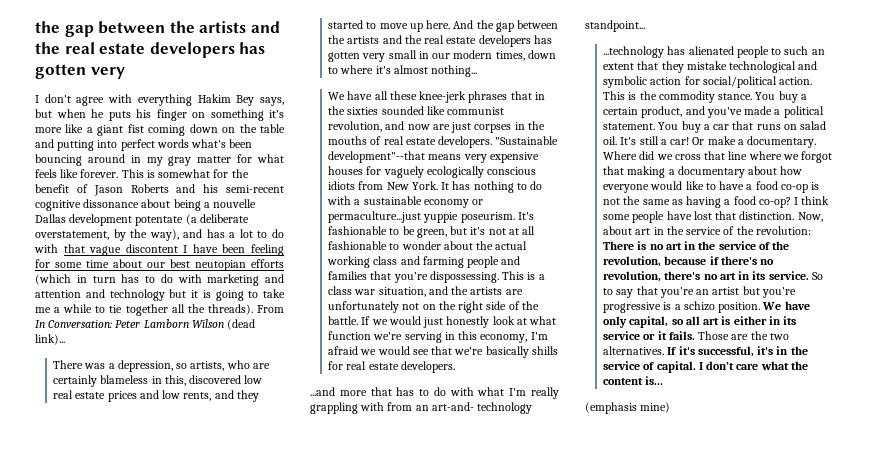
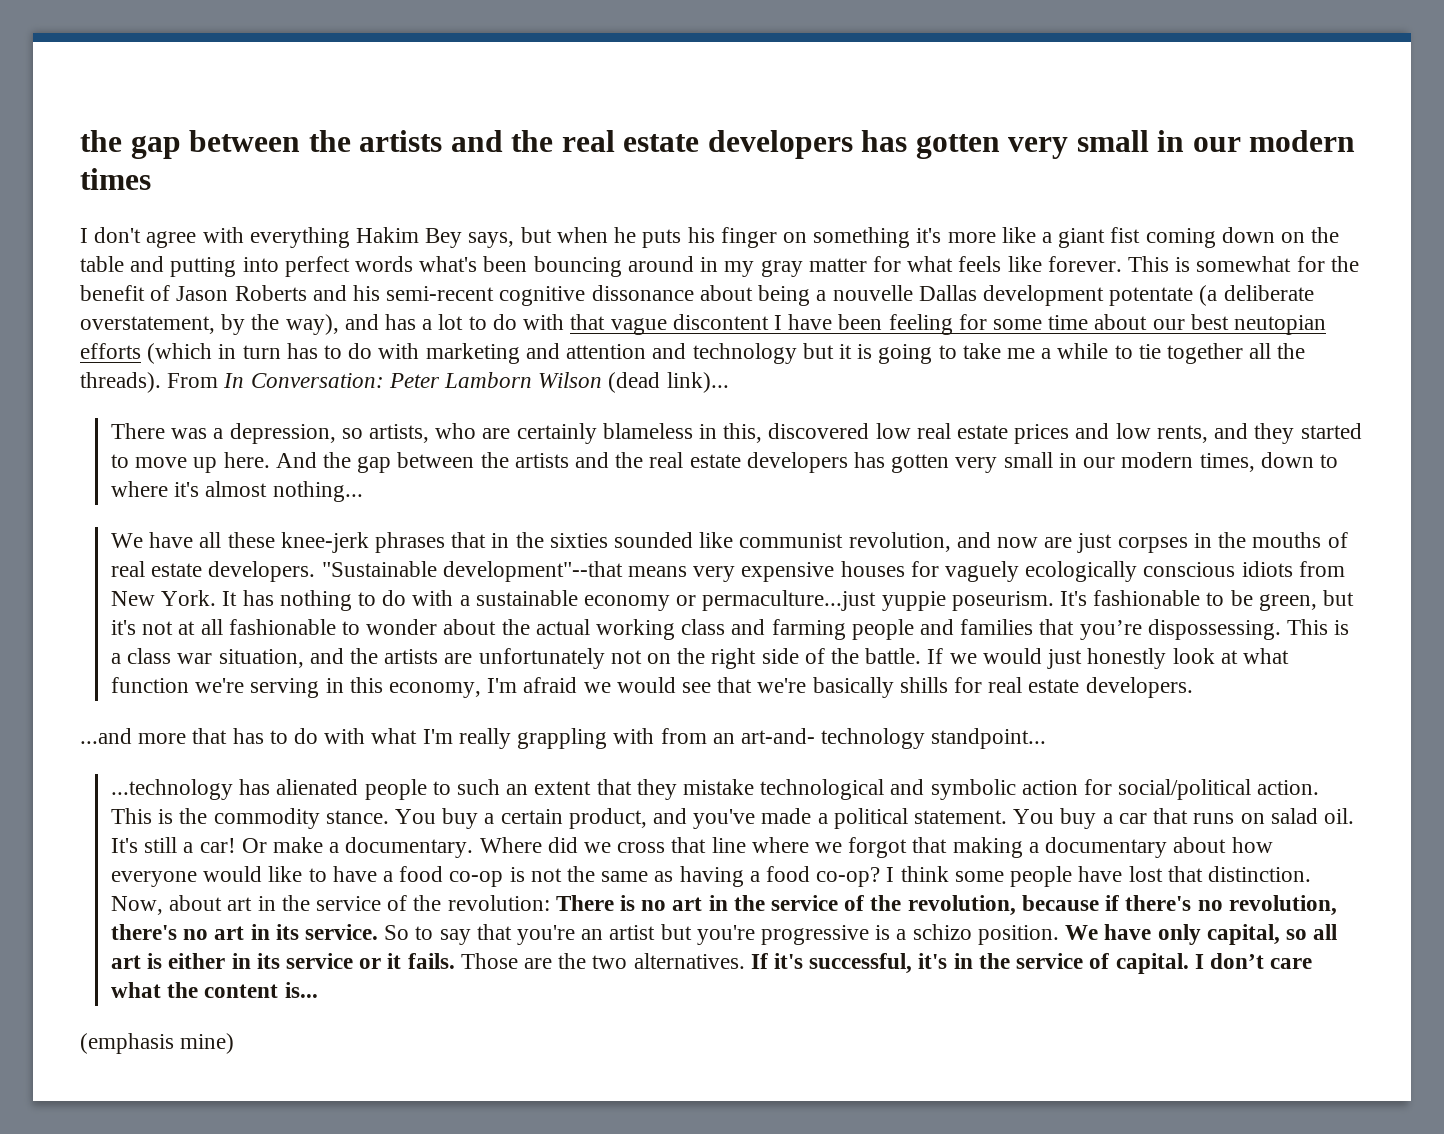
(125, 73) none -> [1076,130,1356,152] [80,168,151,190] small in our modern times

